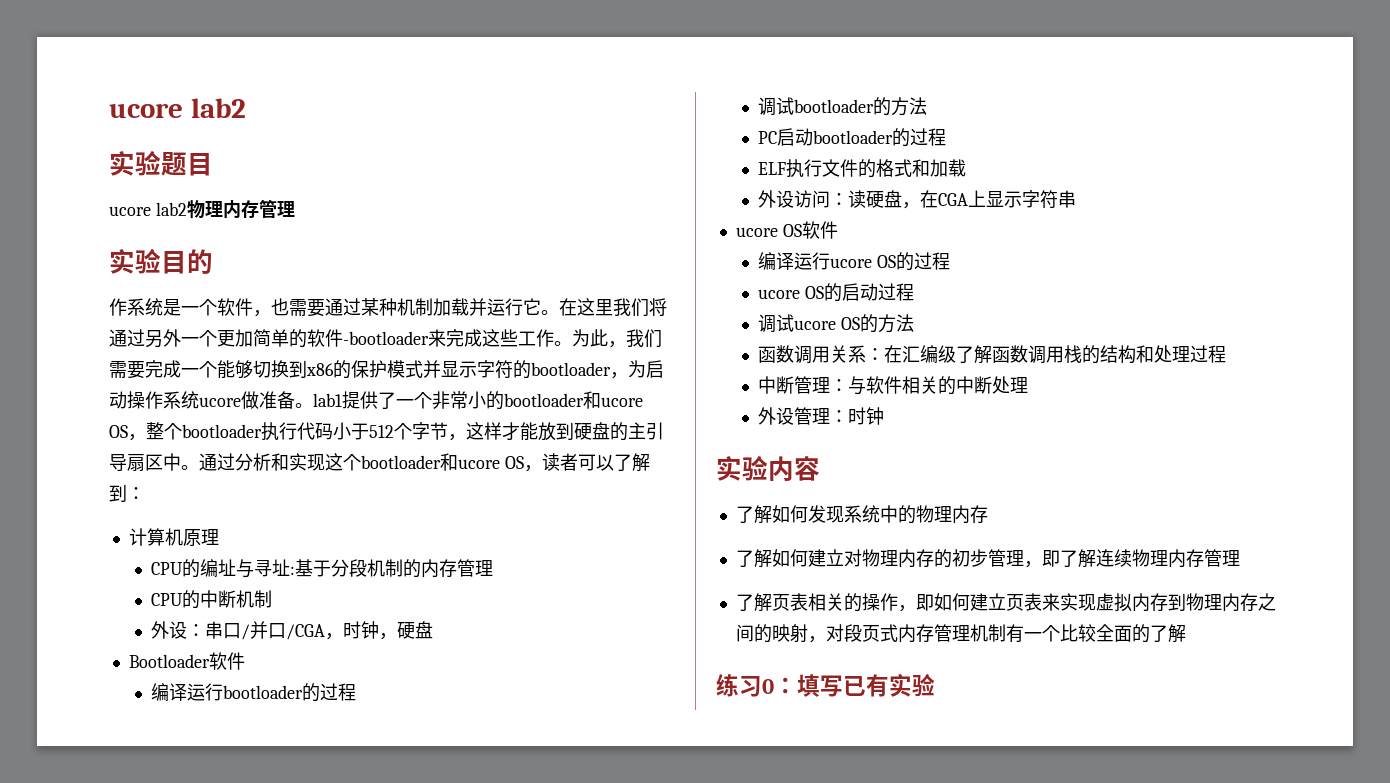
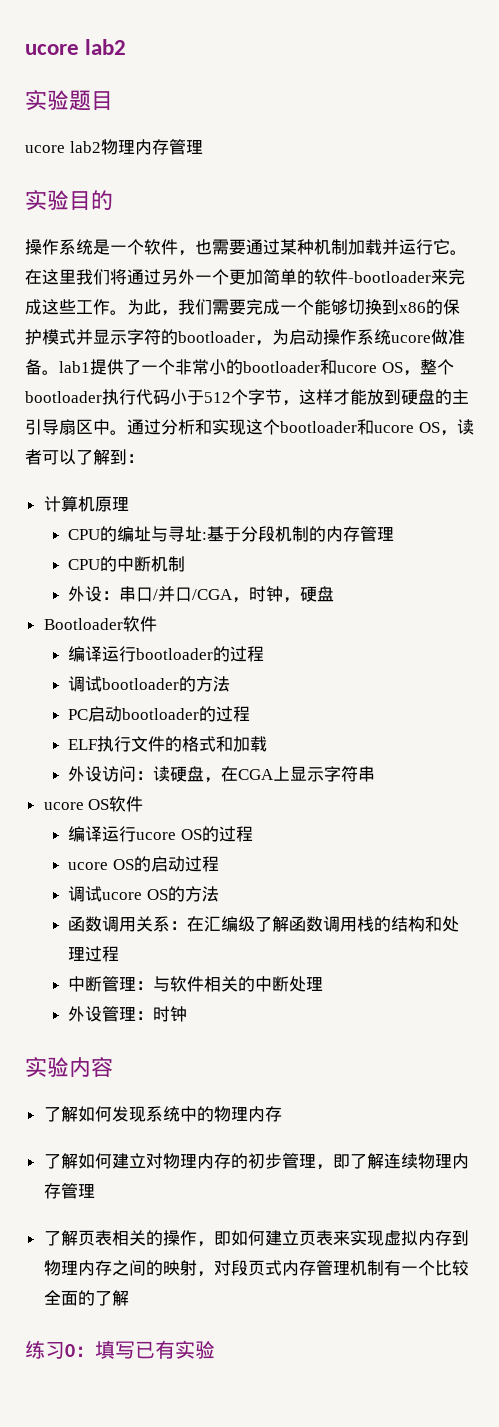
(213, 261) none -> [25,239,42,255] 操

